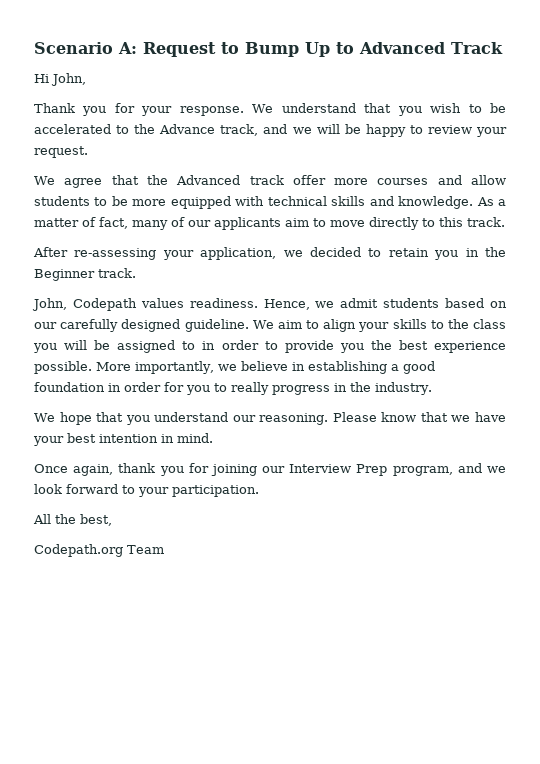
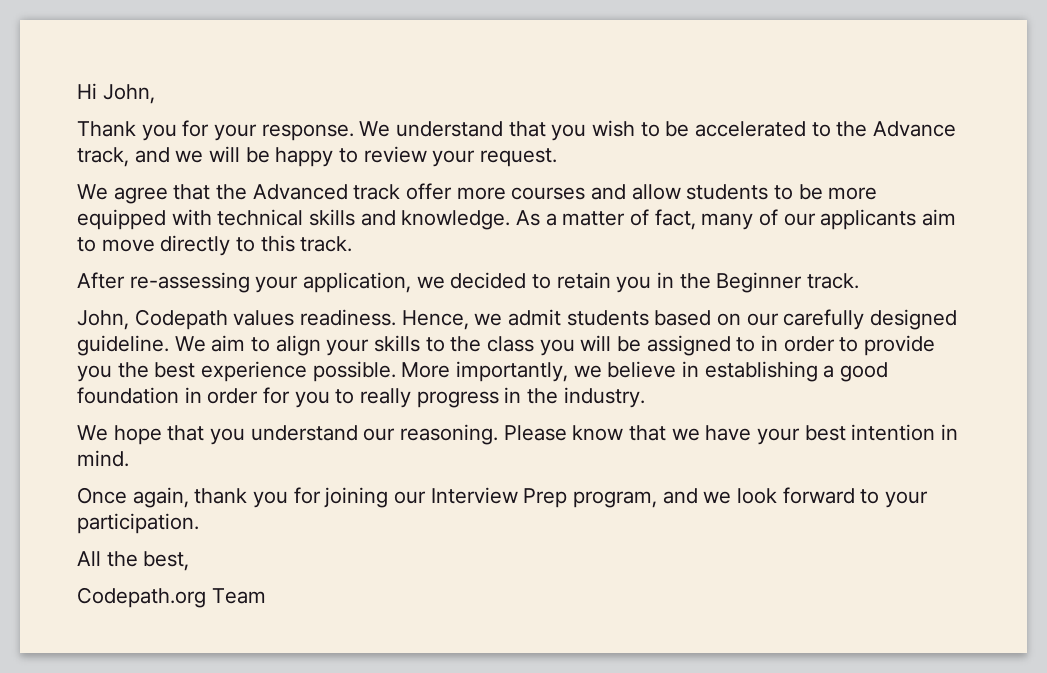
[34,42,503,57] Scenario A: Request to Bump Up to Advanced Track // -> (77, 91) none

